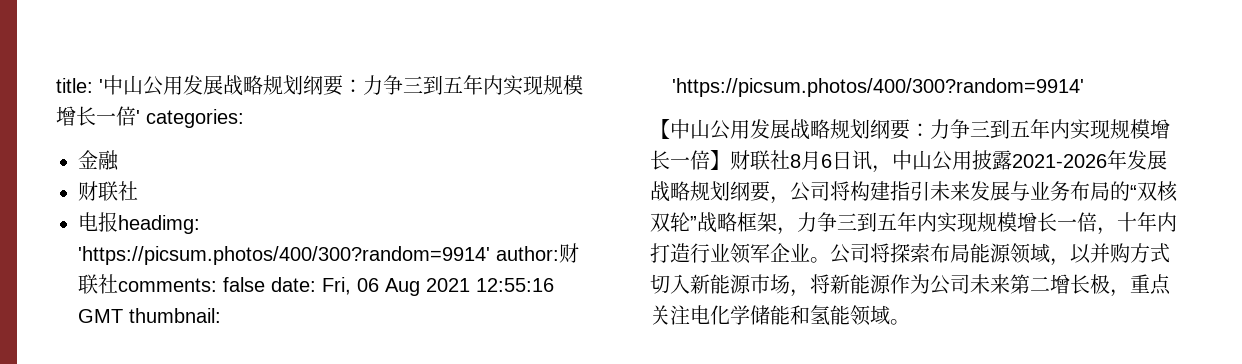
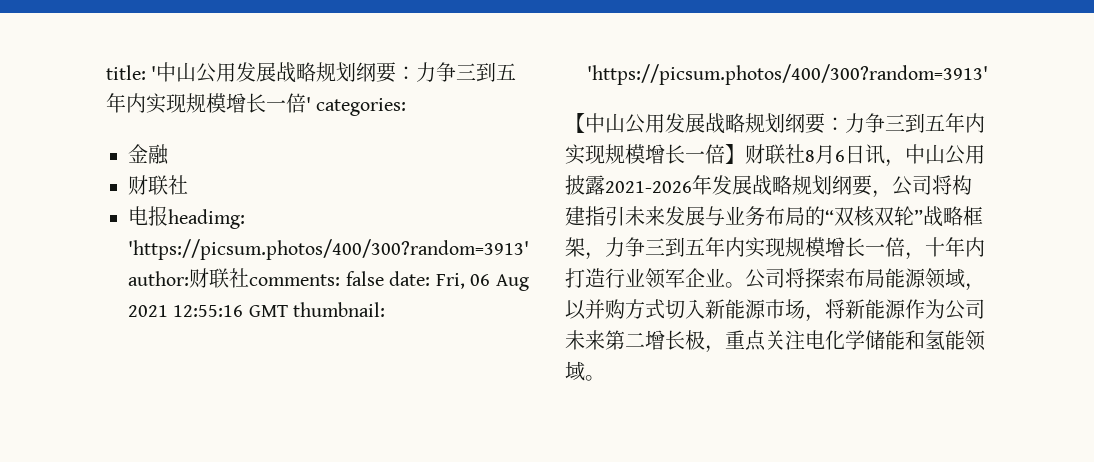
[78,246,490,265] 'https://picsum.photos/400/300?random=9914' -> [128,239,529,260] 'https://picsum.photos/400/300?random=3913'
[672,78,1084,97] 'https://picsum.photos/400/300?random=9914' -> [587,64,988,85] 'https://picsum.photos/400/300?random=3913'

